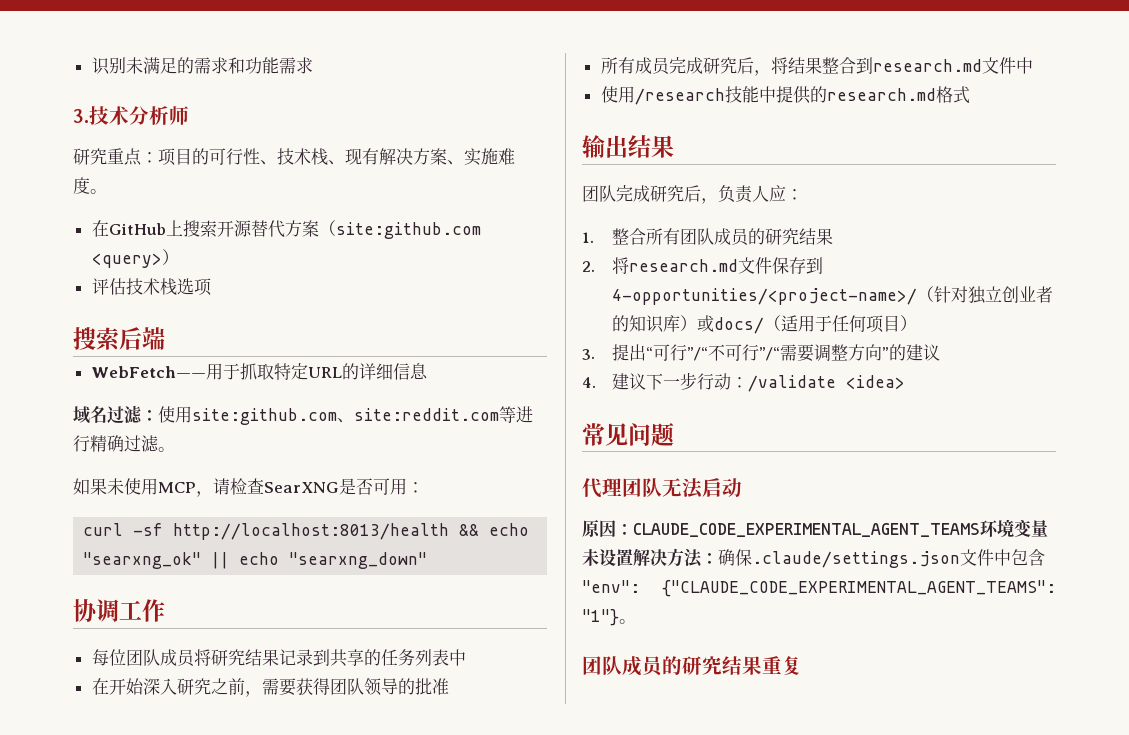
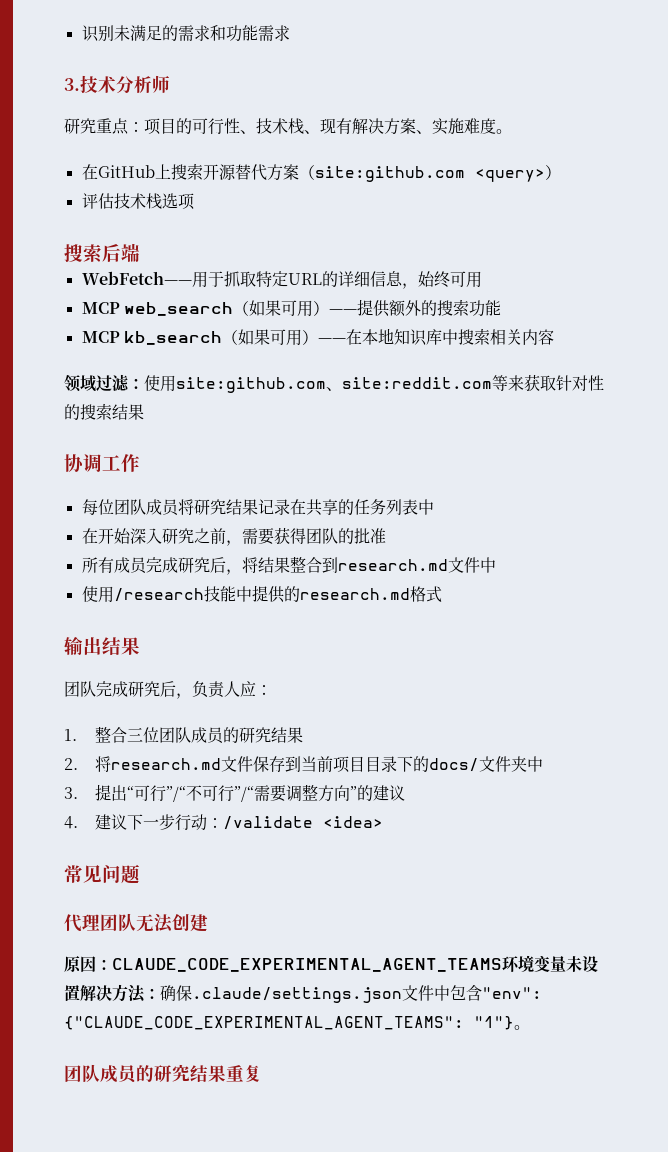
[73,406,107,424] // 域名 -> [401,271,482,289] [81,299,501,317] [81,328,554,346] [64,374,96,392] ，始终可用 // MCP web_search（如果可用）——提供额外的搜索功能 // MCP kb_search（如果可用）——在本地知识库中搜索相关内容 // 领域
[516,406,533,423] [73,435,175,452] [73,478,424,497] [83,523,530,540] [83,552,428,569] 进行精确过滤。 // 如果未使用MCP，请检查SearXNG是否可用： // curl -sf http://localhost:8013/health && echo "searxng_ok" || echo "searxng_down" -> [508,374,604,391] [64,403,144,420] 来获取针对性的搜索结果
[312,649,330,666] 到 -> [289,499,306,515] 在
[363,678,398,696] 领导 -> (338, 536) none
[646,228,681,245] 所有 -> [126,727,159,743] 三位
[612,286,1054,305] [612,315,918,334] 4-opportunities/<project-name>/（针对独立创业者的知识库）或docs/（适用于任何项目） -> [300,756,543,773] 当前项目目录下的docs/文件夹中
[702,478,742,497] 启动 -> [172,914,208,932] 创建

